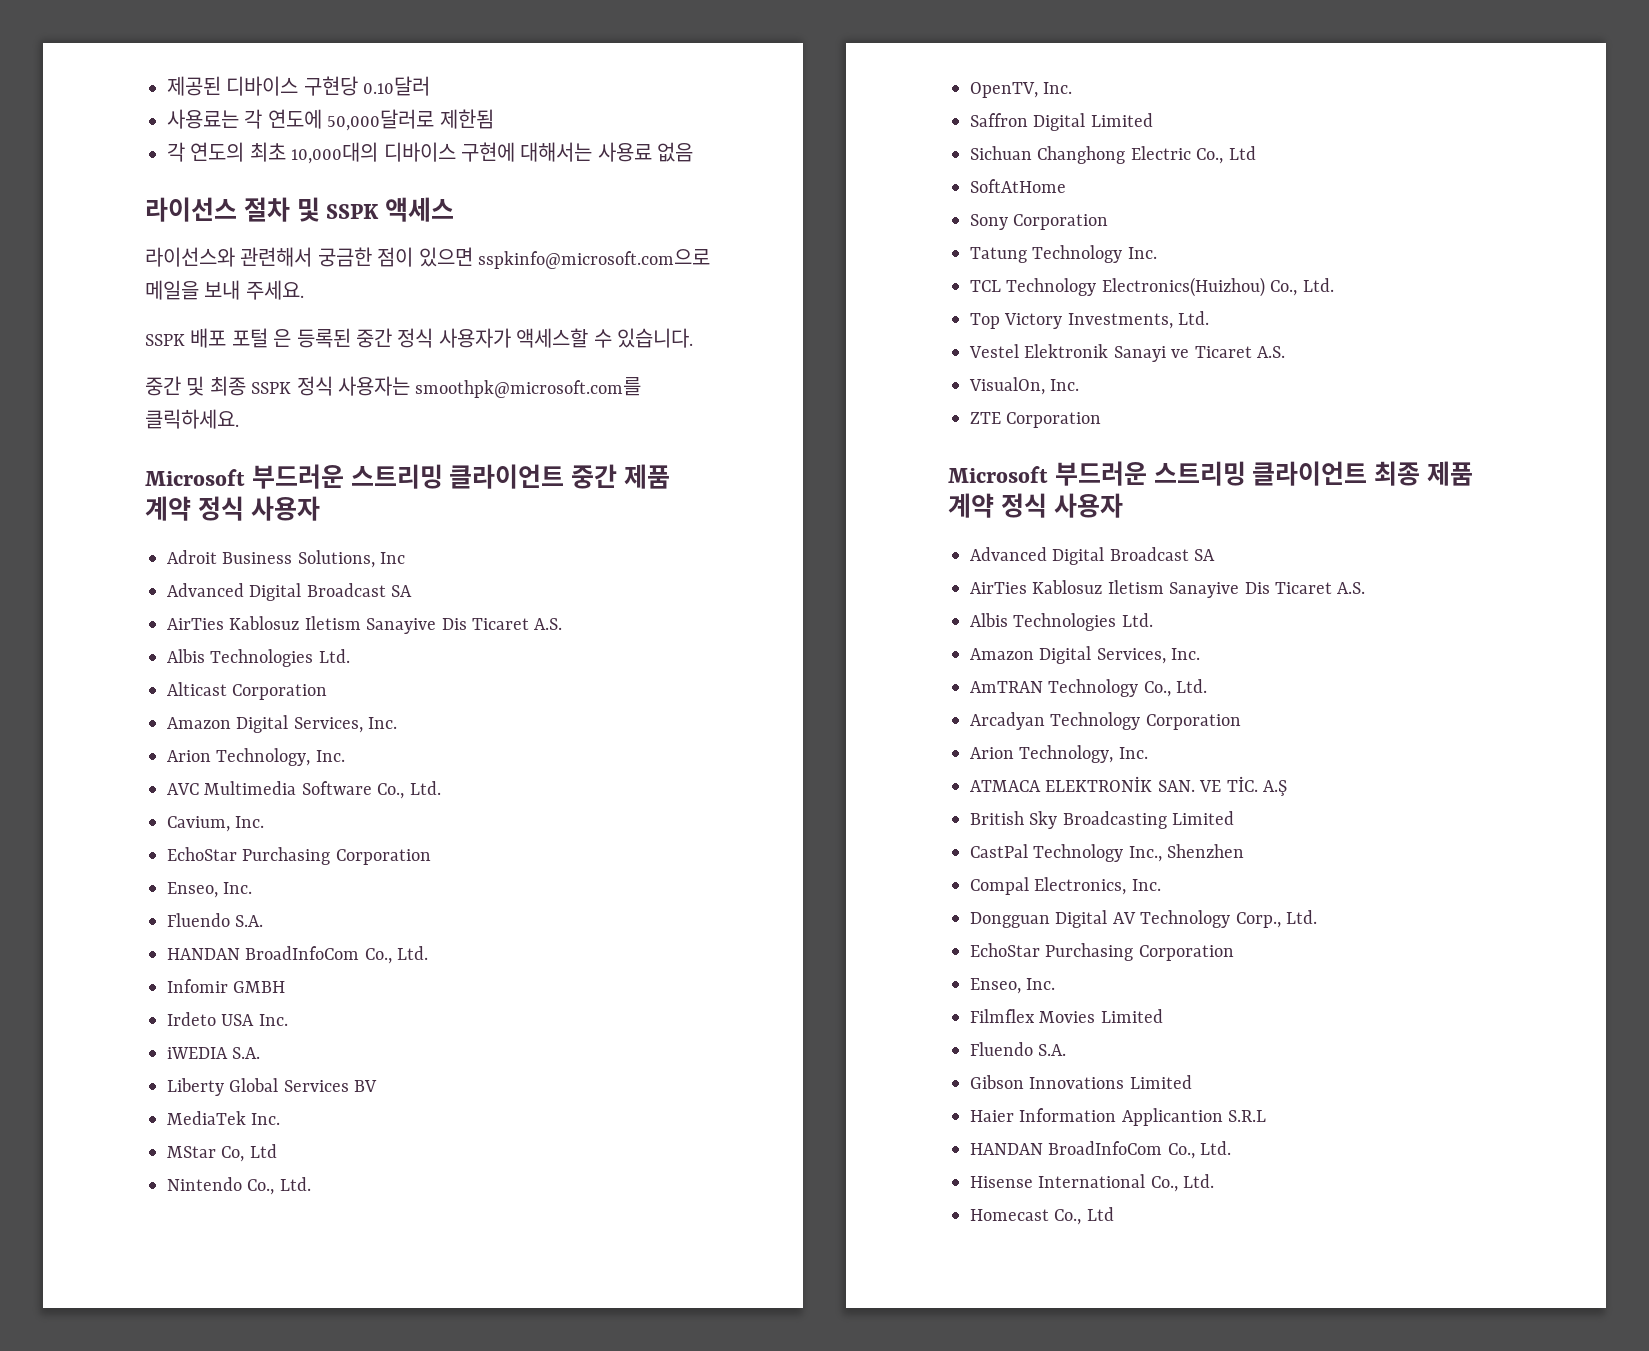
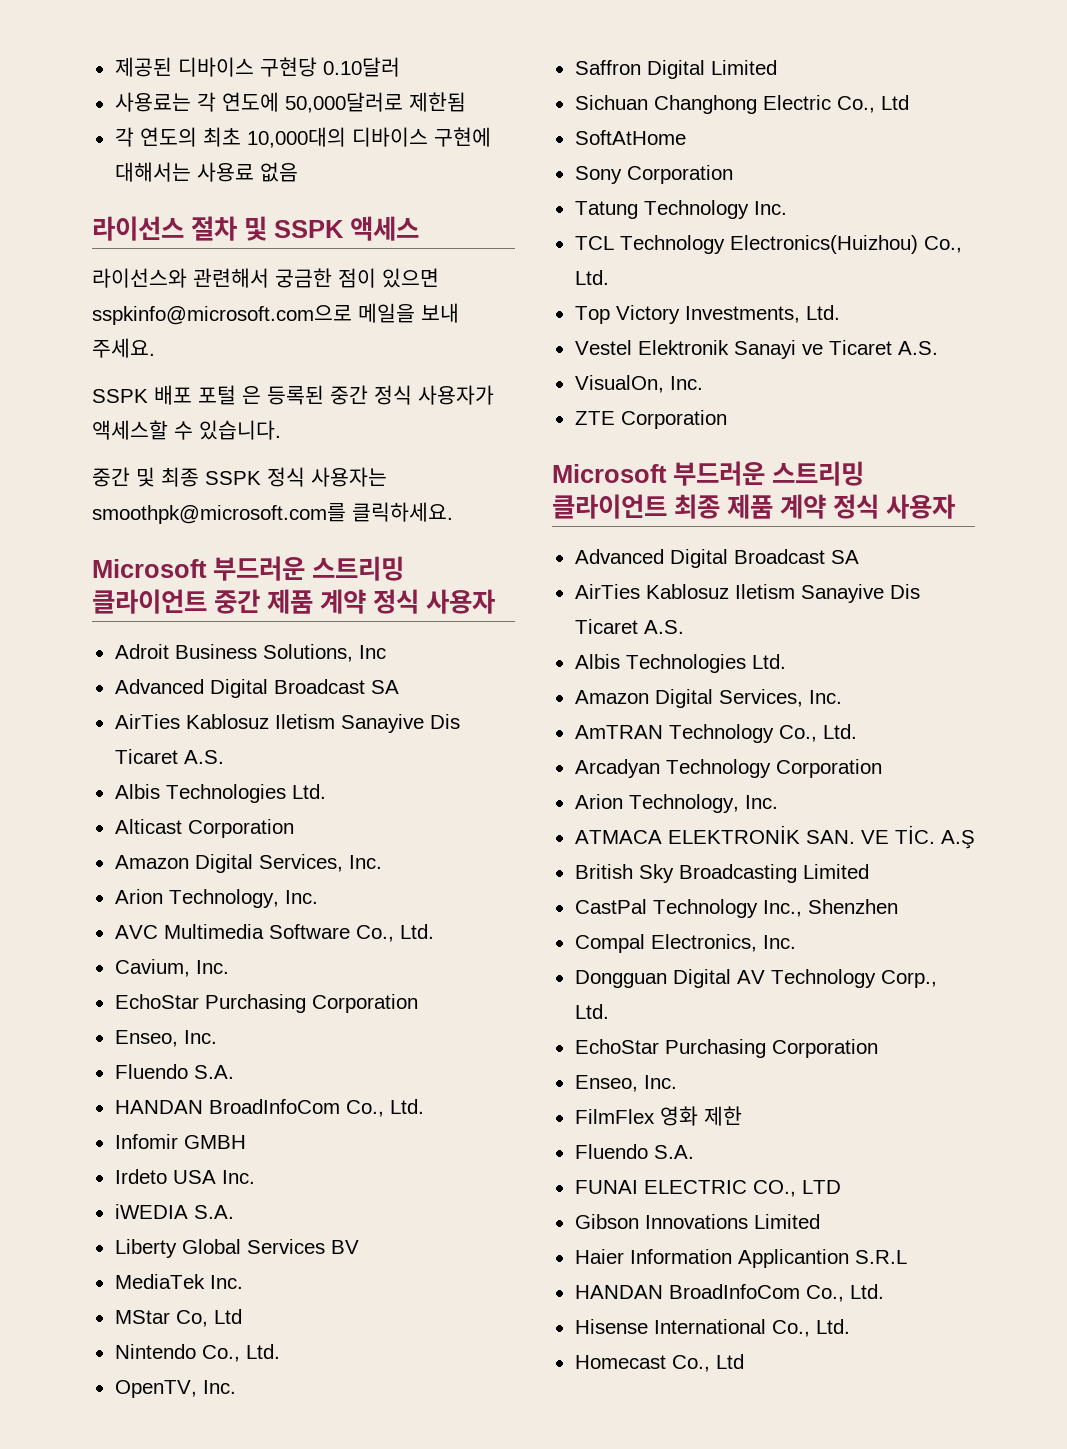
[970,1009,1163,1023] [970,1042,1067,1056] Filmflex Movies Limited // Fluendo S.A. -> [574,1106,742,1126] [574,1144,694,1159] [574,1180,841,1197] FilmFlex 영화 제한 // Fluendo S.A. // FUNAI ELECTRIC CO., LTD

